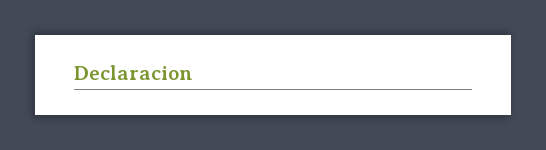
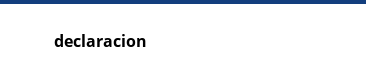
[74,65,193,80] Declaracion -> [54,34,147,47] declaracion

